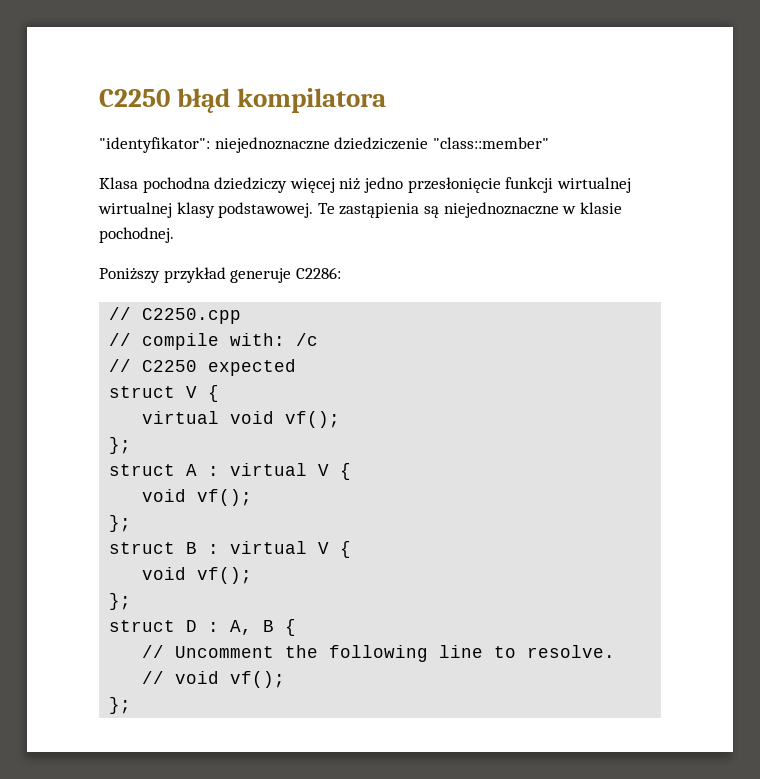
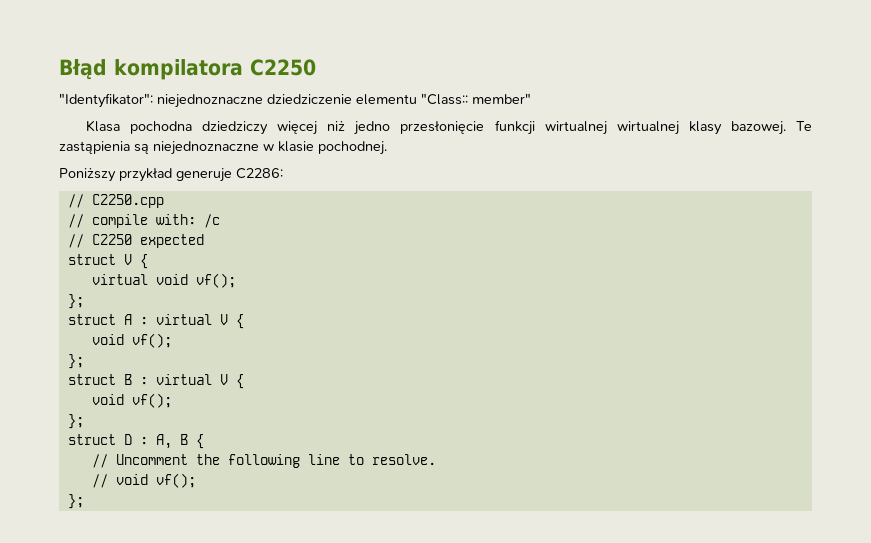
[99,88,387,113] [99,137,549,153] C2250 błąd kompilatora // "identyfikator": niejednoznaczne dziedziczenie "class::member" -> [59,59,316,80] [59,93,531,108] Błąd kompilatora C2250 // "Identyfikator": niejednoznaczne dziedziczenie elementu "Class:: member"
[218,202,314,218] podstawowej. -> [730,121,786,135] bazowej.

